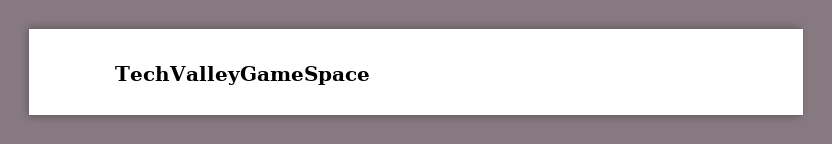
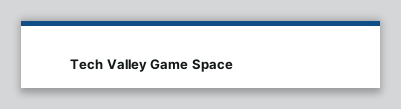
[115,66,370,85] TechValleyGameSpace -> [70,59,233,72] Tech Valley Game Space

